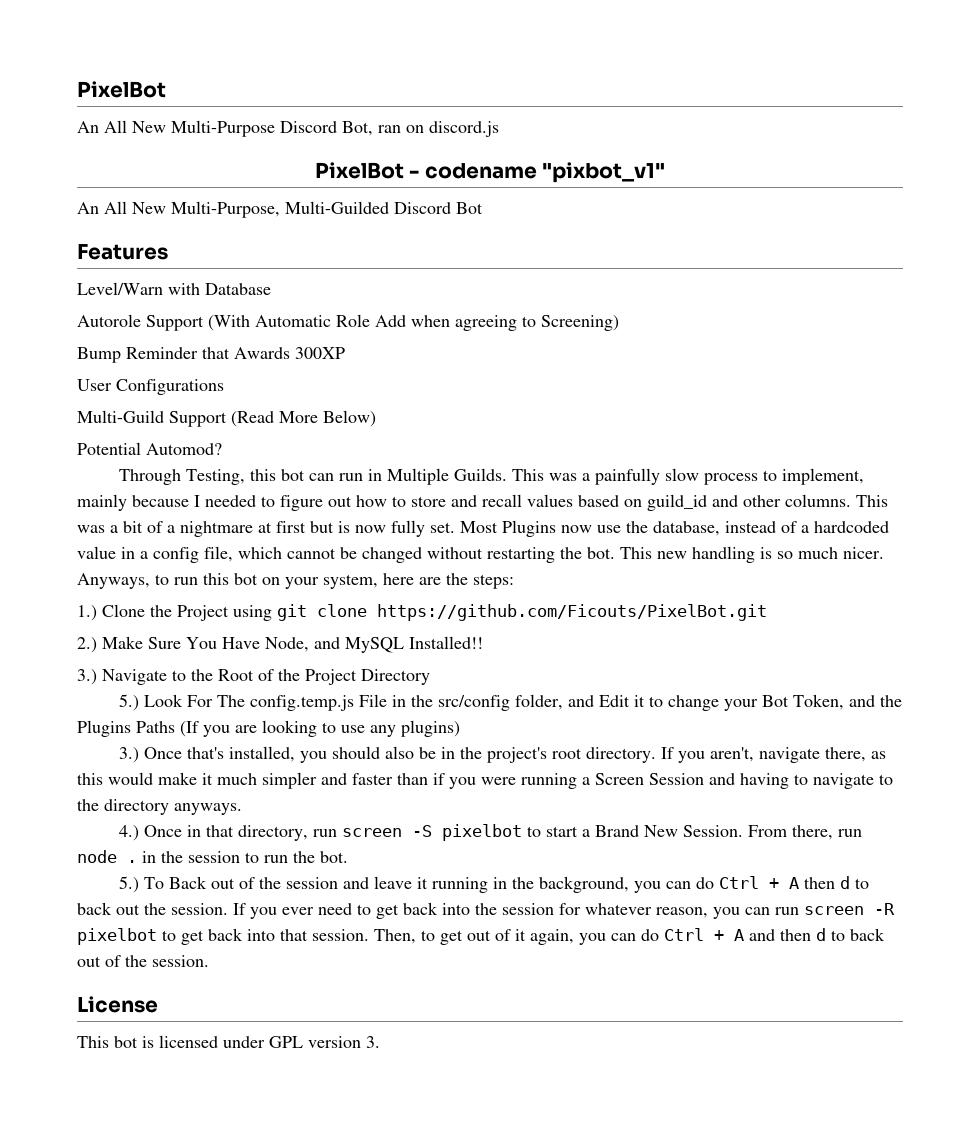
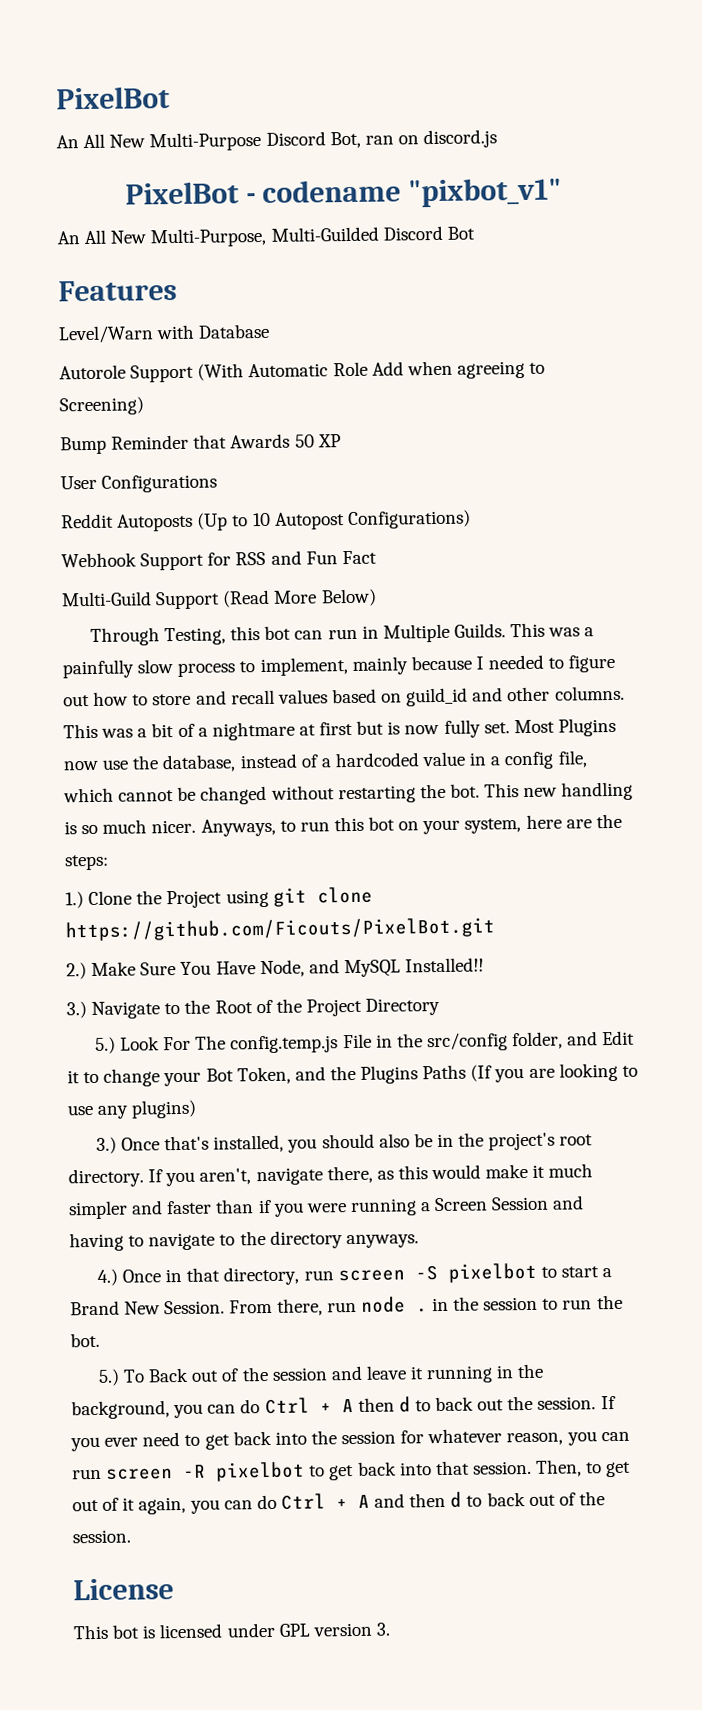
[295,347,345,359] 300XP -> [294,434,341,448] 50 XP
(224, 387) none -> [61,509,471,532] [61,550,377,571] // Reddit Autoposts (Up to 10 Autopost Configurations) // Webhook Support for RSS and Fun Fact
[77,442,222,455] // Potential Automod? -> (377, 597) none

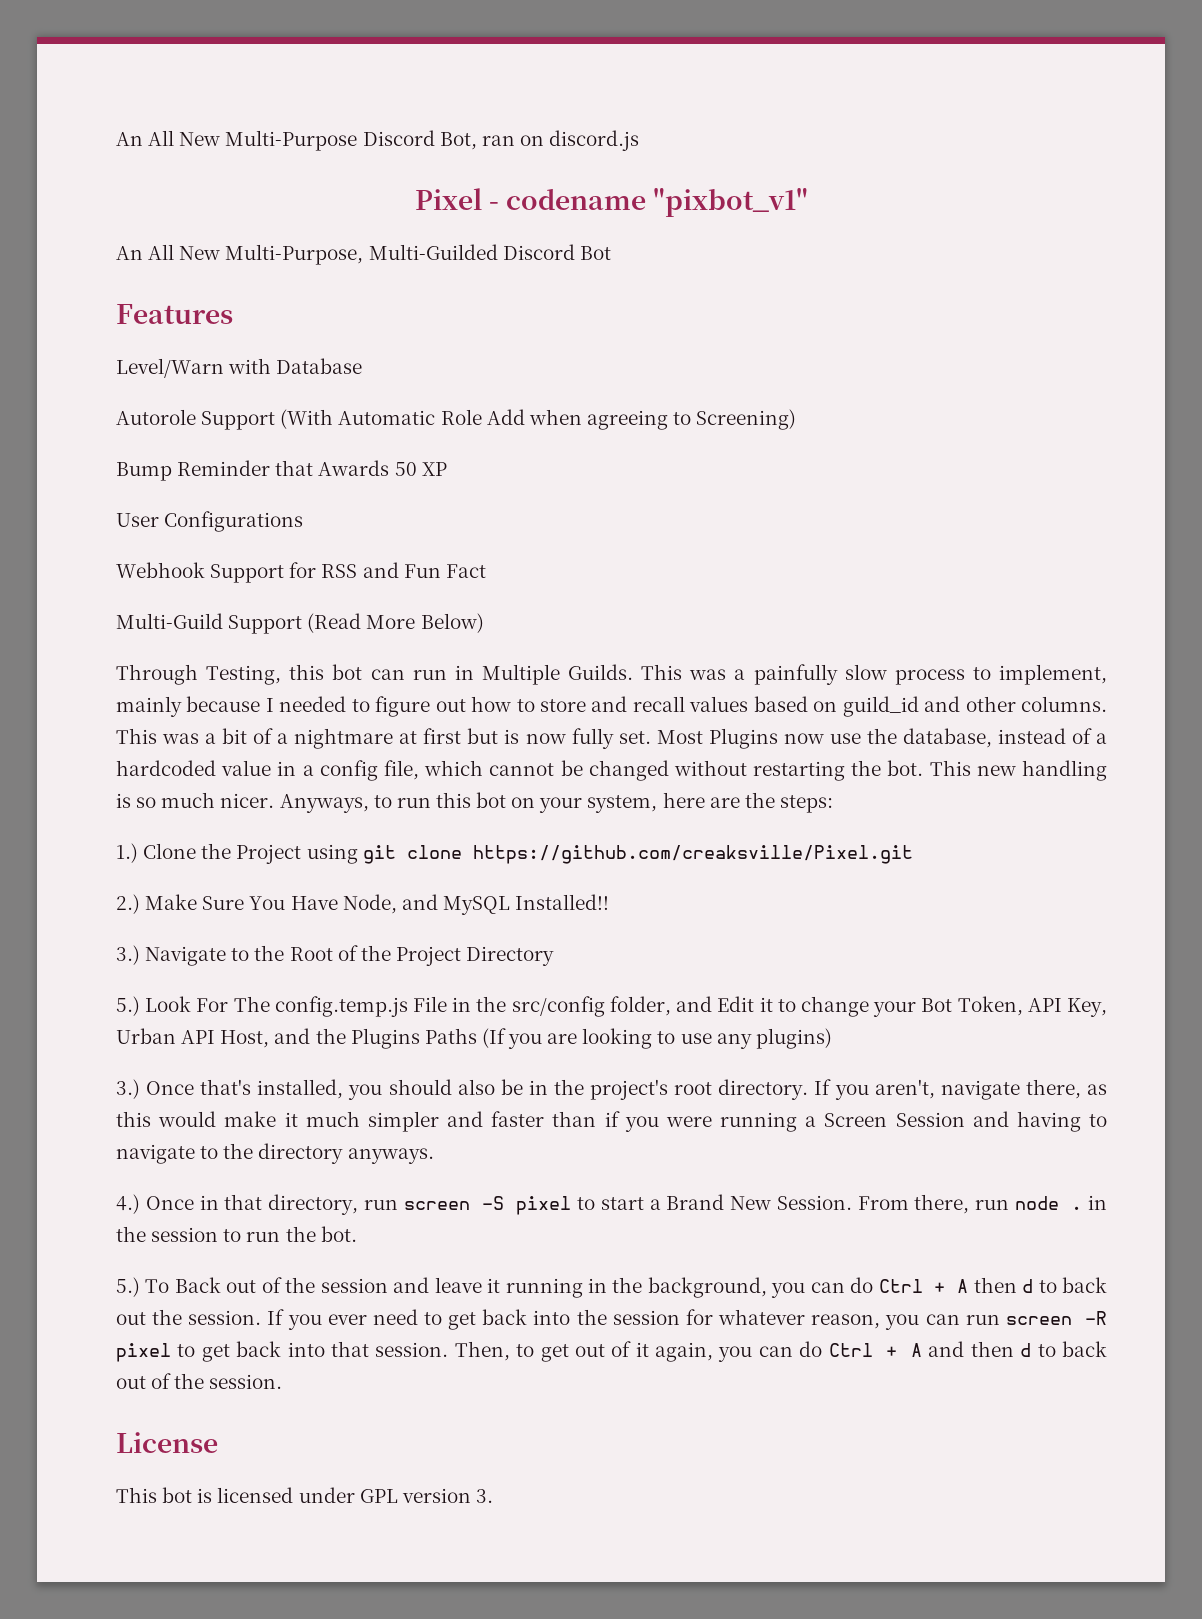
[56,86,170,110] PixelBot // -> (116, 139) none
[124,181,239,205] PixelBot -> [414,188,482,210] Pixel
[61,509,471,532] // Reddit Autoposts (Up to 10 Autopost Configurations) -> (304, 521) none
[65,917,495,942] https://github.com/Ficouts/PixelBot.git -> [472,845,913,864] https://github.com/creaksville/Pixel.git
(291, 1075) none -> [1027,998,1107,1017] [116,1028,270,1048] API Key, Urban API Host,
[447,1262,537,1283] pixelbot -> [516,1196,572,1215] pixel
[215,1461,306,1482] pixelbot -> [116,1343,171,1362] pixel

